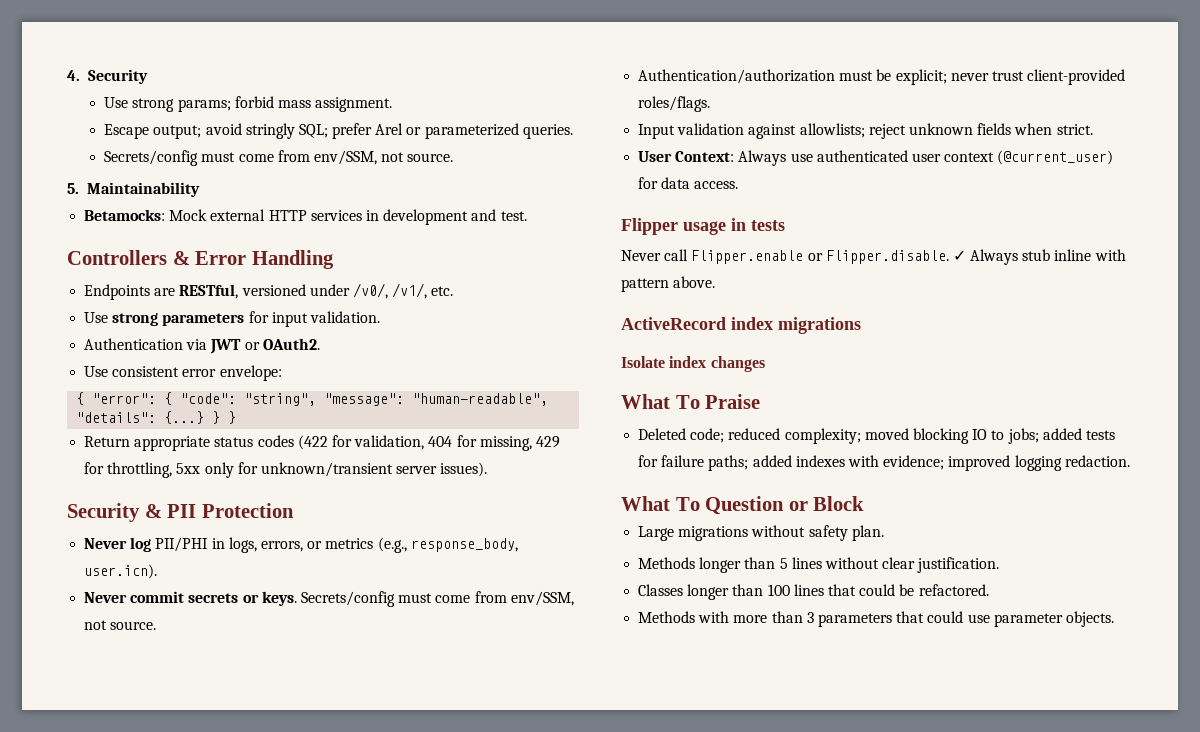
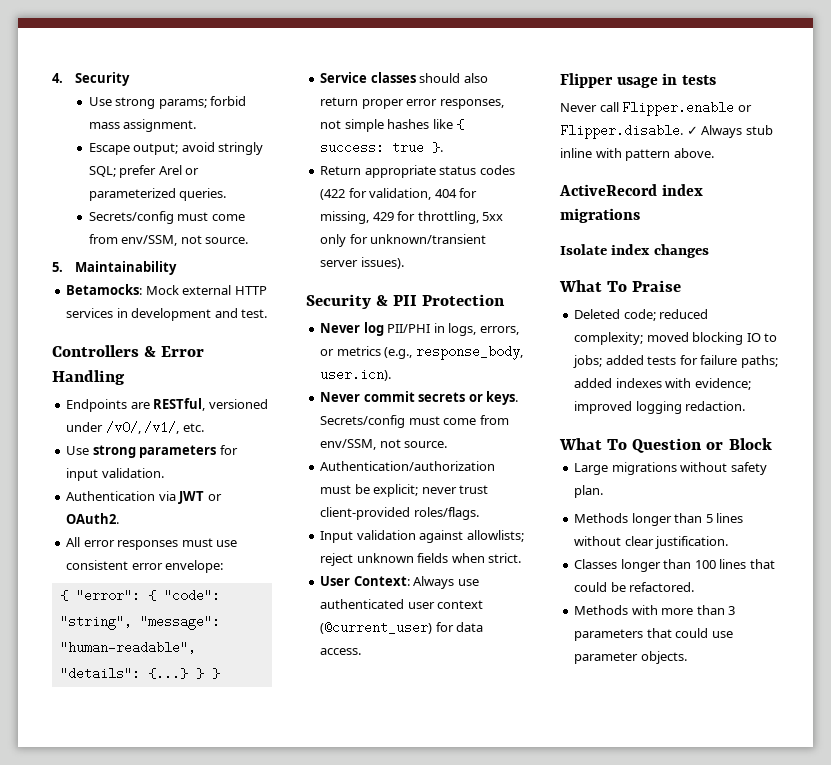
[84,366,109,377] Use -> [66,537,238,550] All error responses must use
(237, 417) none -> [320,72,488,83] [320,97,504,109] [320,119,465,132] [320,141,444,154] // Service classes should also return proper error responses, not simple hashes like { success: true }.

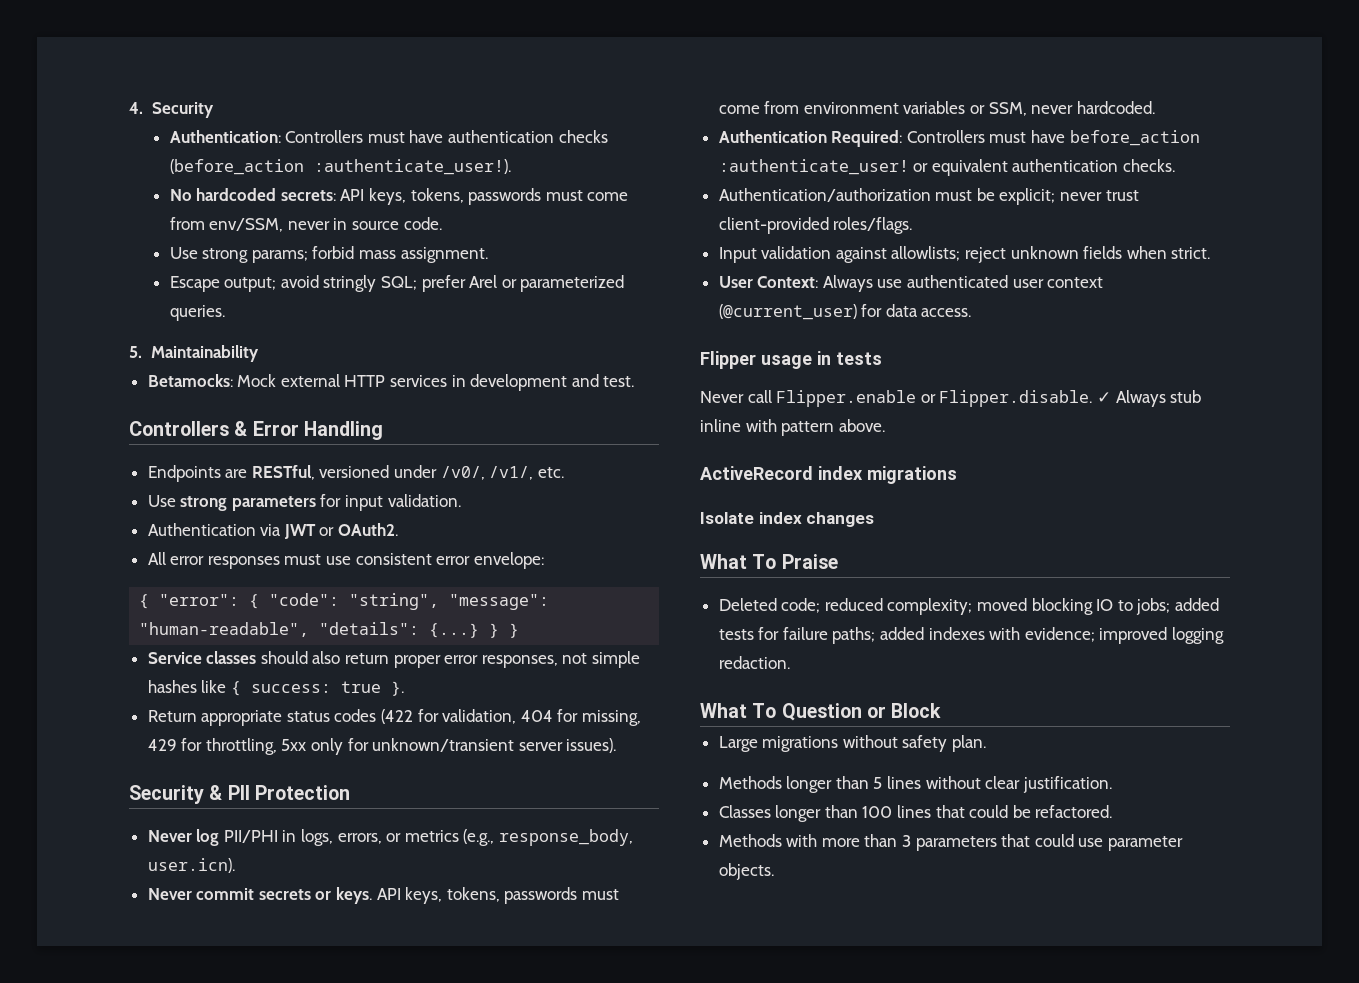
(130, 79) none -> [169,130,608,143] [169,159,511,175] [169,188,629,205] [169,217,442,232] // Authentication: Controllers must have authentication checks (before_action :authenticate_user!). // No hardcoded secrets: API keys, tokens, passwords must come from env/SSM, never in source code.
[88,211,245,224] [88,234,249,246] // Secrets/config must come from env/SSM, not source. -> (225, 313) none
[320,415,509,428] [320,439,448,450] Secrets/config must come from env/SSM, not source. -> [376,887,620,904] [718,101,1155,116] [718,130,1200,147] [718,159,1176,176] API keys, tokens, passwords must come from environment variables or SSM, never hardcoded. // Authentication Required: Controllers must have before_action :authenticate_user! or equivalent authentication checks.

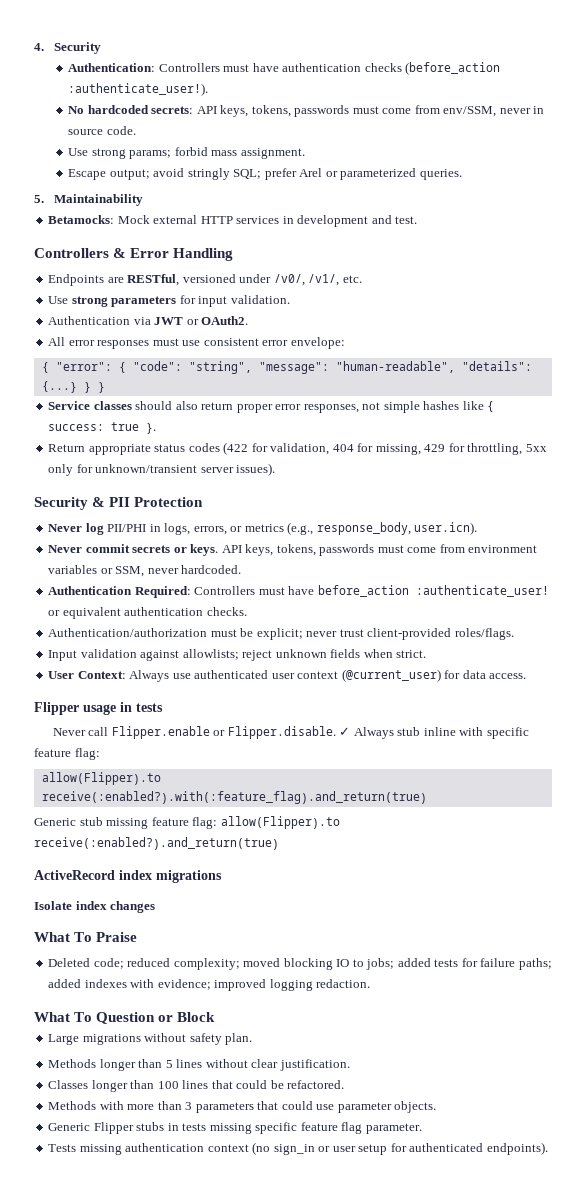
[781,419,885,436] pattern above. -> [486,727,529,739] [34,748,100,760] [41,772,161,785] [41,791,427,804] [34,816,340,829] [34,837,279,850] specific feature flag: // allow(Flipper).to receive(:enabled?).with(:feature_flag).and_return(true) // Generic stub missing feature flag: allow(Flipper).to receive(:enabled?).and_return(true)
(774, 871) none -> [48,1122,422,1134] [48,1142,548,1155] // Generic Flipper stubs in tests missing specific feature flag parameter. // Tests missing authentication context (no sign_in or user setup for authenticated endpoints).

